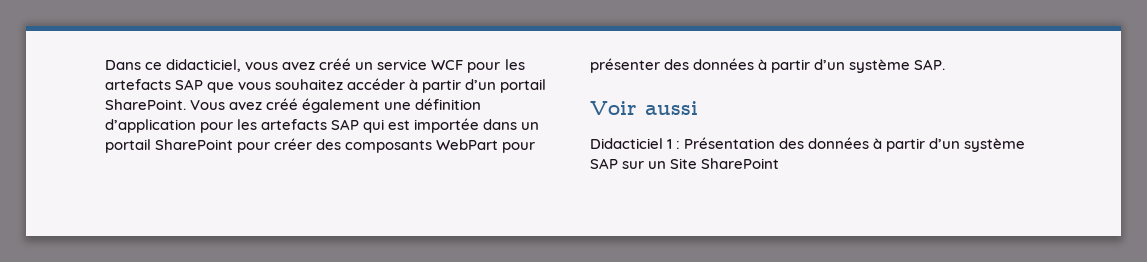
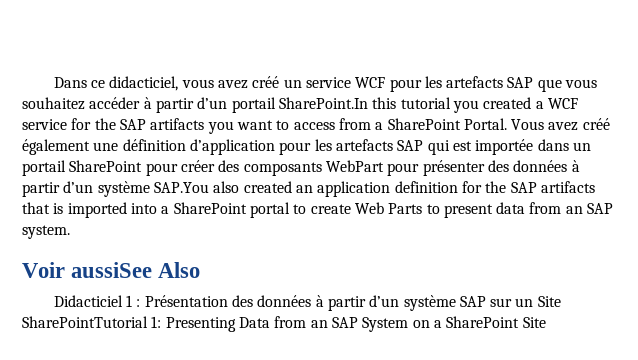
[105,99,186,110] SharePoint. -> [278,97,578,113] [22,118,507,134] SharePoint.In this tutorial you created a WCF service for the SAP artifacts you want to access from a SharePoint Portal.
[914,59,946,70] SAP. -> [153,181,595,197] [22,202,614,218] [22,225,70,239] SAP.You also created an application definition for the SAP artifacts that is imported into a SharePoint portal to create Web Parts to present data from an SAP system.
[645,101,698,115] aussi -> [71,262,201,278] aussiSee Also
[701,158,780,169] SharePoint -> [22,316,546,332] SharePointTutorial 1: Presenting Data from an SAP System on a SharePoint Site

